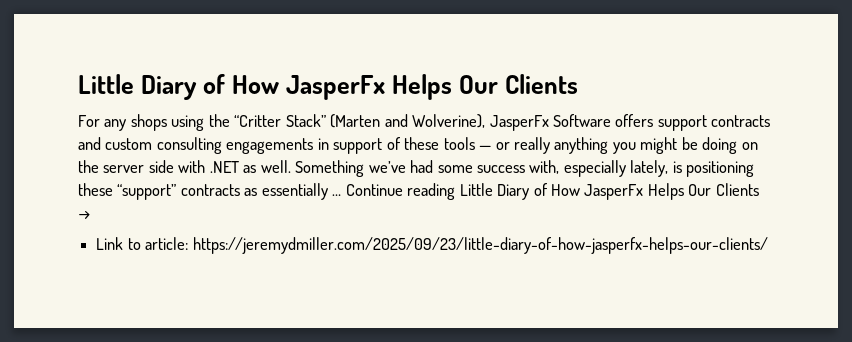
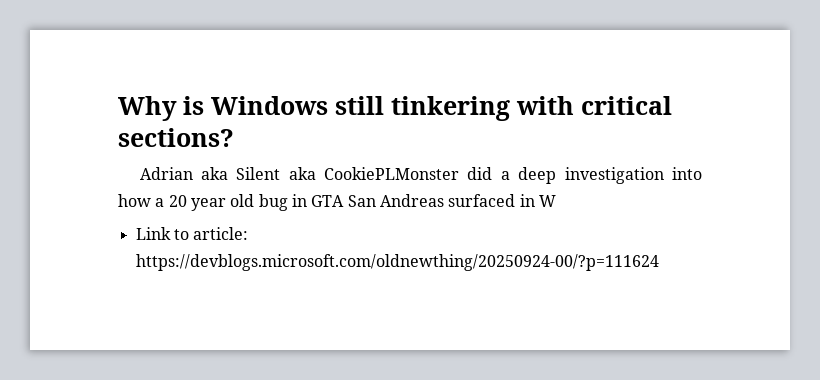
[78,74,579,100] [78,114,771,131] [78,137,758,154] [78,160,755,177] [78,183,759,200] [78,211,91,219] Little Diary of How JasperFx Helps Our Clients // For any shops using the “Critter Stack” (Marten and Wolverine), JasperFx Software offers support contracts and custom consulting engagements in support of these tools — or really anything you might be doing on the server side with .NET as well. Something we’ve had some success with, especially lately, is positioning these “support” contracts as essentially … Continue reading Little Diary of How JasperFx Helps Our Clients → -> [118,96,672,121] [118,128,234,147] [139,167,702,184] [118,194,556,211] Why is Windows still tinkering with critical sections? // Adrian aka Silent aka CookiePLMonster did a deep investigation into how a 20 year old bug in GTA San Andreas surfaced in W
[192,237,769,254] https://jeremydmiller.com/2025/09/23/little-diary-of-how-jasperfx-helps-our-clients/ -> [135,254,659,271] https://devblogs.microsoft.com/oldnewthing/20250924-00/?p=111624

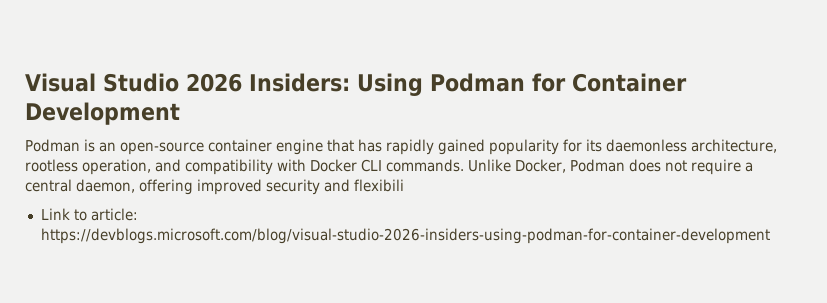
[118,96,672,121] [118,128,234,147] [139,167,702,184] [118,194,556,211] Why is Windows still tinkering with critical sections? // Adrian aka Silent aka CookiePLMonster did a deep investigation into how a 20 year old bug in GTA San Andreas surfaced in W -> [25,73,687,96] [25,102,180,125] [25,139,777,155] [25,159,753,175] [25,179,404,195] Visual Studio 2026 Insiders: Using Podman for Container Development // Podman is an open-source container engine that has rapidly gained popularity for its daemonless architecture, rootless operation, and compatibility with Docker CLI commands. Unlike Docker, Podman does not require a central daemon, offering improved security and flexibili
[135,254,659,271] https://devblogs.microsoft.com/oldnewthing/20250924-00/?p=111624 -> [40,228,770,244] https://devblogs.microsoft.com/blog/visual-studio-2026-insiders-using-podman-for-container-development

